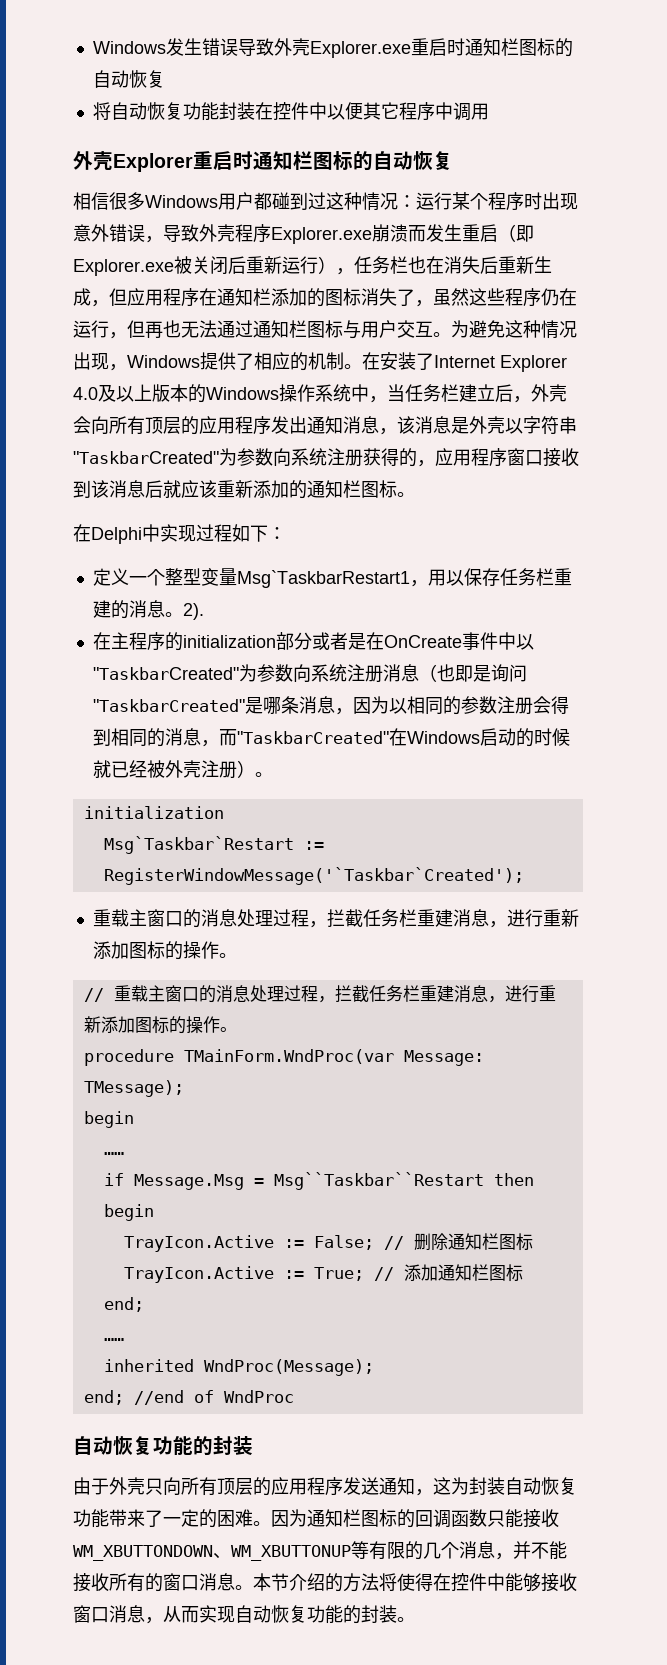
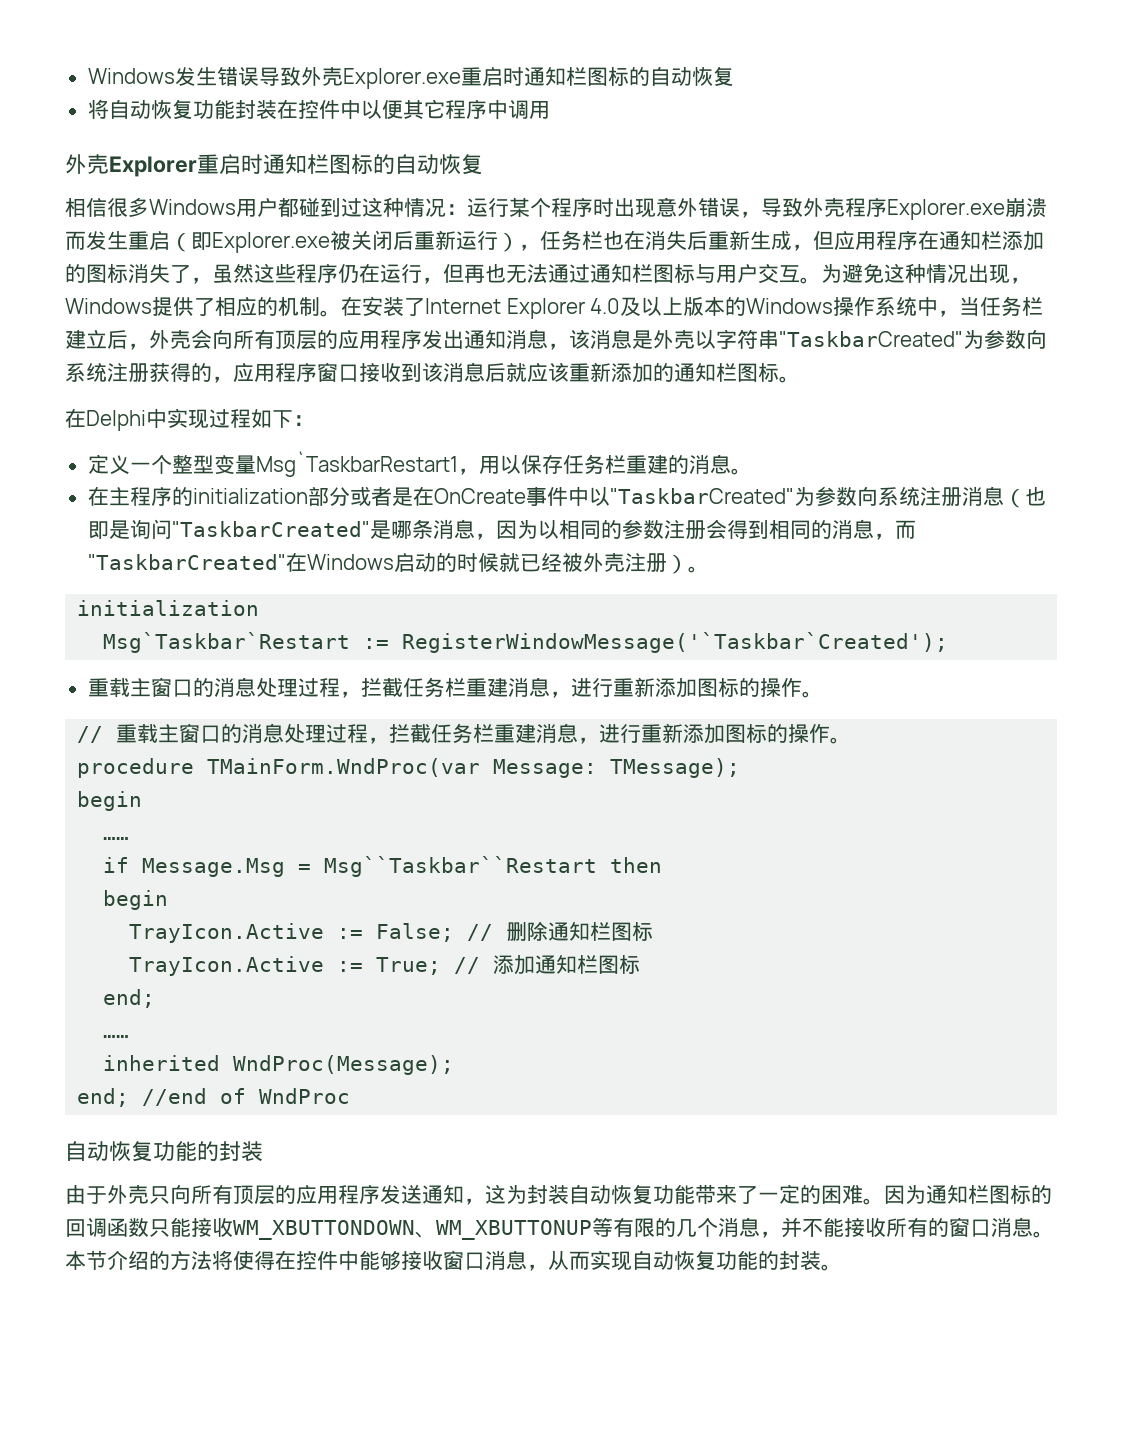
[182,603,204,620] 2). -> (752, 471) none

